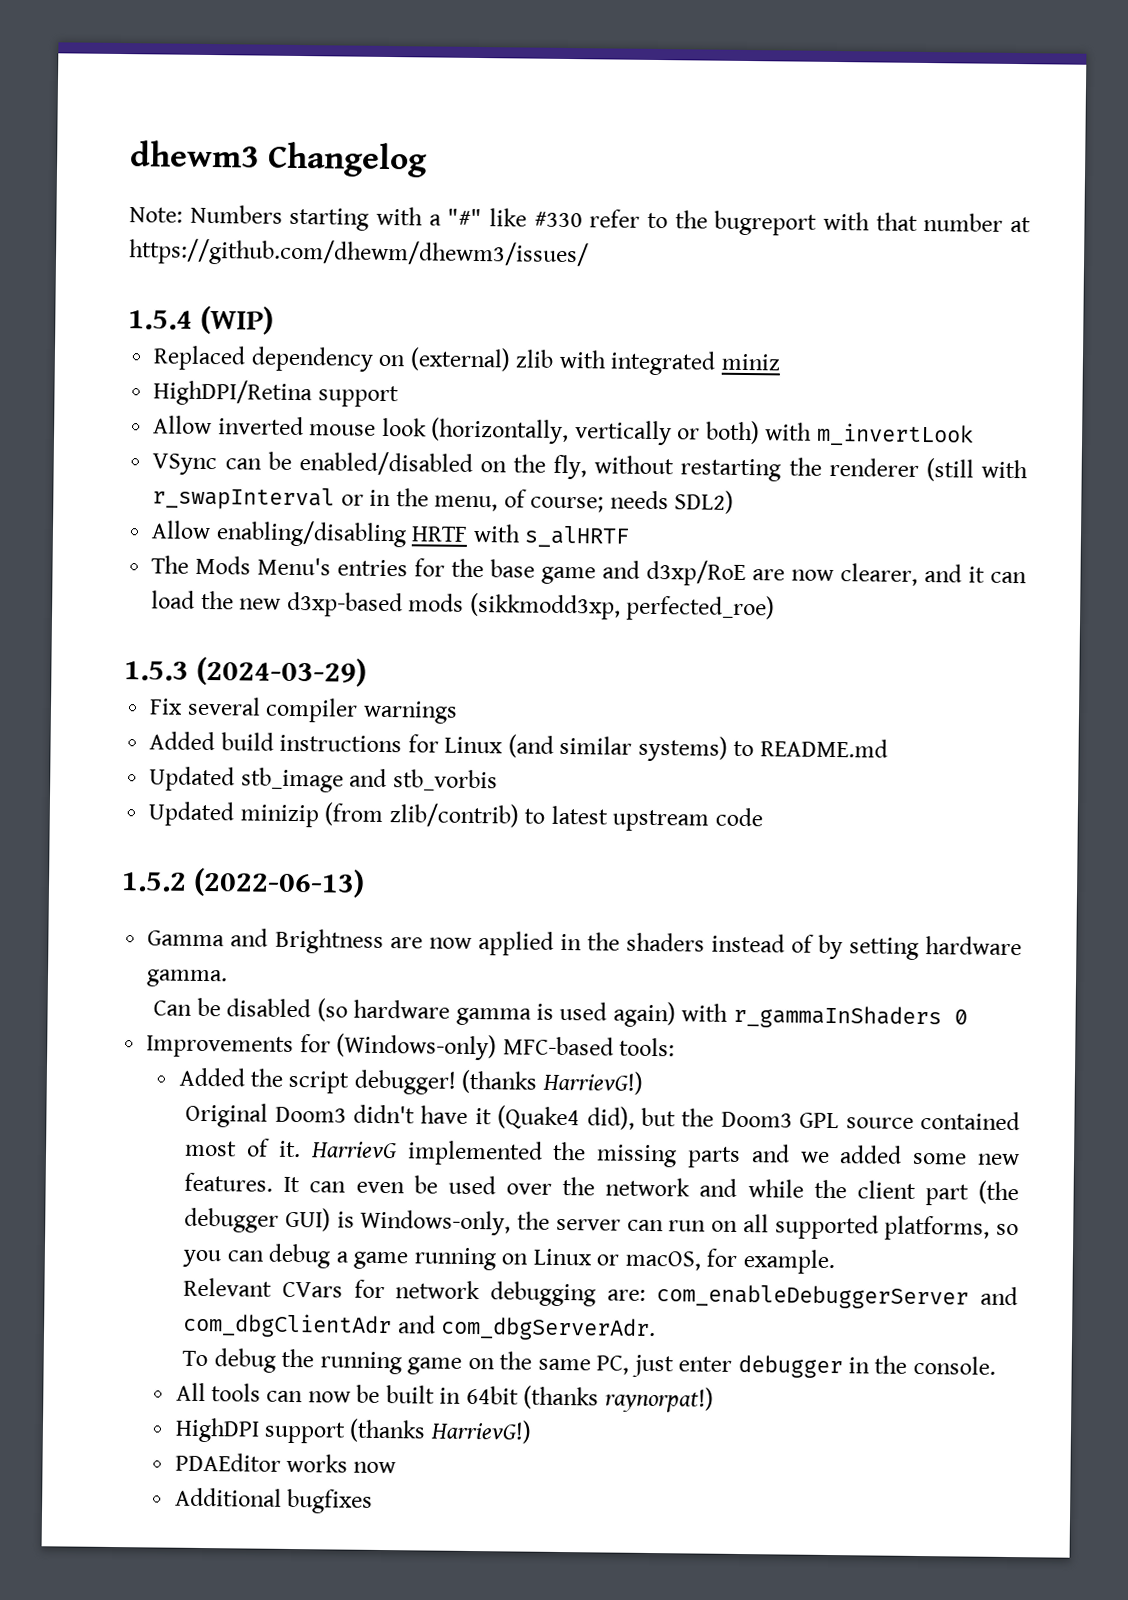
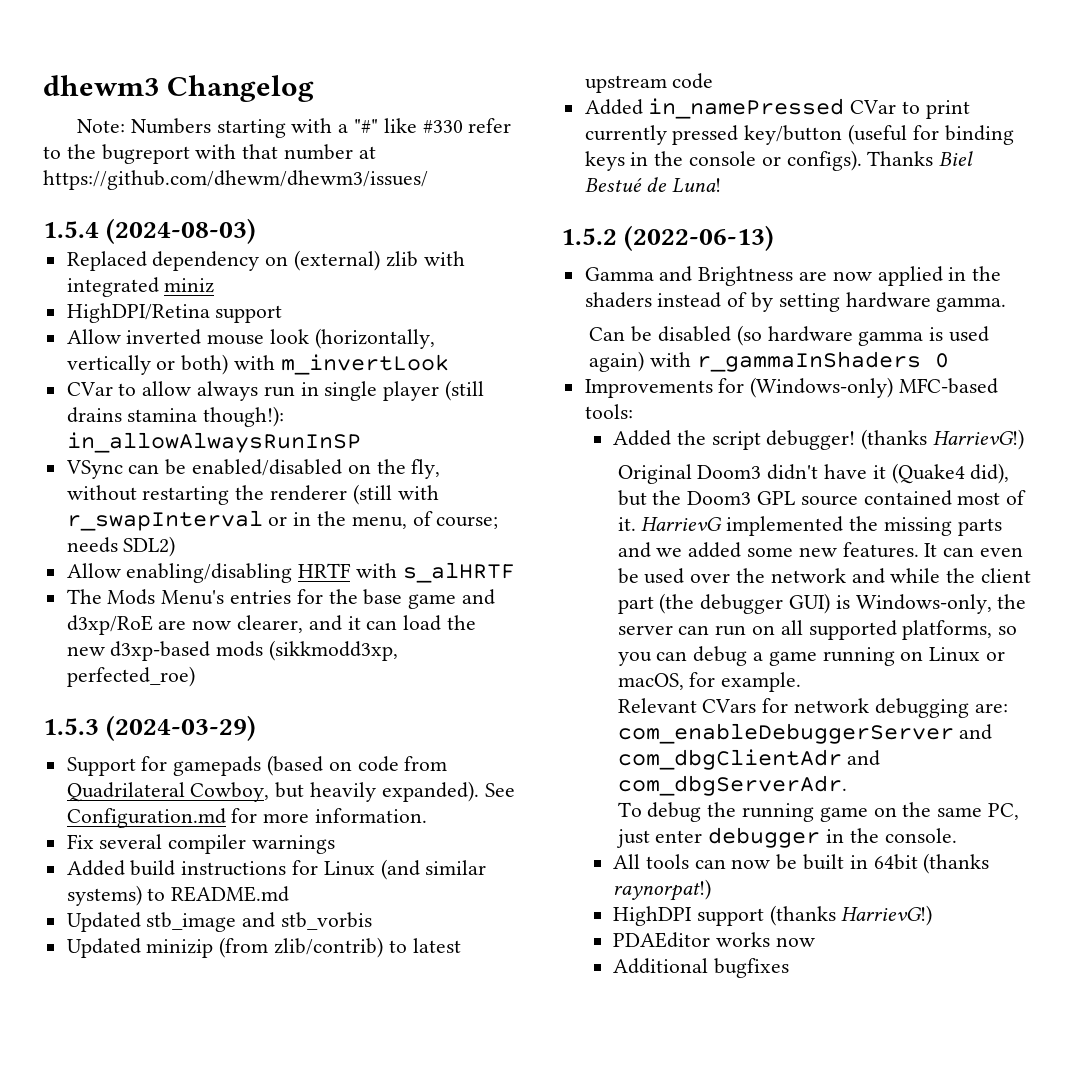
[200,305,275,335] (WIP) -> [106,218,257,244] (2024-08-03)
(974, 434) none -> [66,380,485,401] [66,406,285,427] [66,432,361,453] // CVar to allow always run in single player (still drains stamina though!): in_allowAlwaysRunInSP
(368, 671) none -> [66,755,448,776] [66,781,515,802] [66,808,428,828] // Support for gamepads (based on code from Quadrilateral Cowboy, but heavily expanded). See Configuration.md for more information.
(763, 817) none -> [584,98,970,119] [584,124,1014,145] [584,150,974,171] [584,177,722,193] // Added in_namePressed CVar to print currently pressed key/button (useful for binding keys in the console or configs). Thanks Biel Bestué de Luna!

